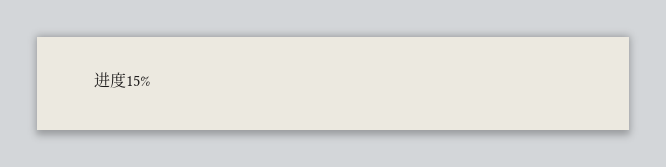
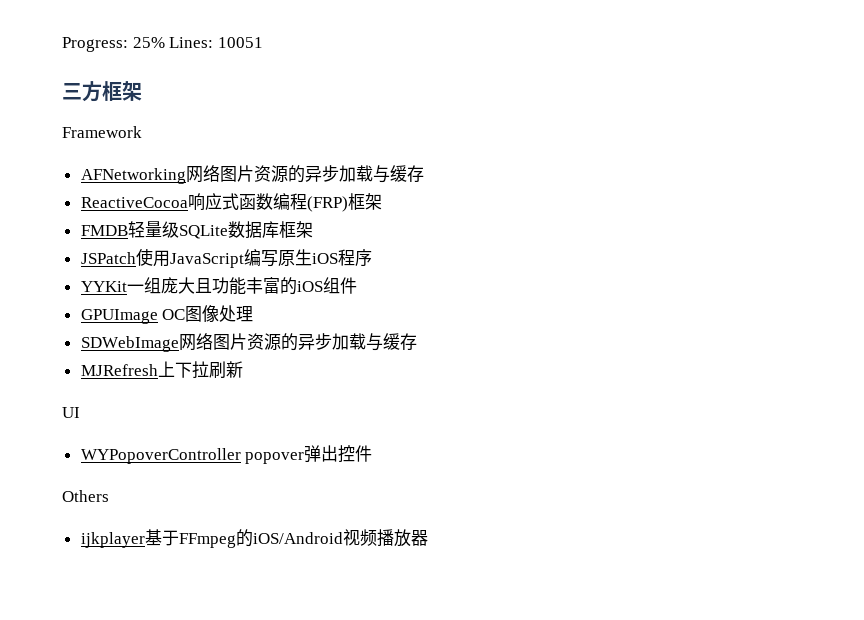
[94,72,150,88] 进度15% -> [62,37,263,52] [62,81,142,102] [62,126,142,138] [80,165,424,184] [80,193,382,212] [80,221,313,239] [80,248,372,268] [80,277,357,295] [80,305,254,324] [80,333,417,352] [80,361,243,379] [62,407,80,418] [80,445,373,464] [62,490,109,502] [80,529,428,548] Progress: 25% Lines: 10051 // 三方框架 // Framework // AFNetworking网络图片资源的异步加载与缓存 // ReactiveCocoa响应式函数编程(FRP)框架 // FMDB轻量级SQLite数据库框架 // JSPatch使用JavaScript编写原生iOS程序 // YYKit一组庞大且功能丰富的iOS组件 // GPUImage OC图像处理 // SDWebImage网络图片资源的异步加载与缓存 // MJRefresh上下拉刷新 // UI // WYPopoverController popover弹出控件 // Others // ijkplayer基于FFmpeg的iOS/Android视频播放器

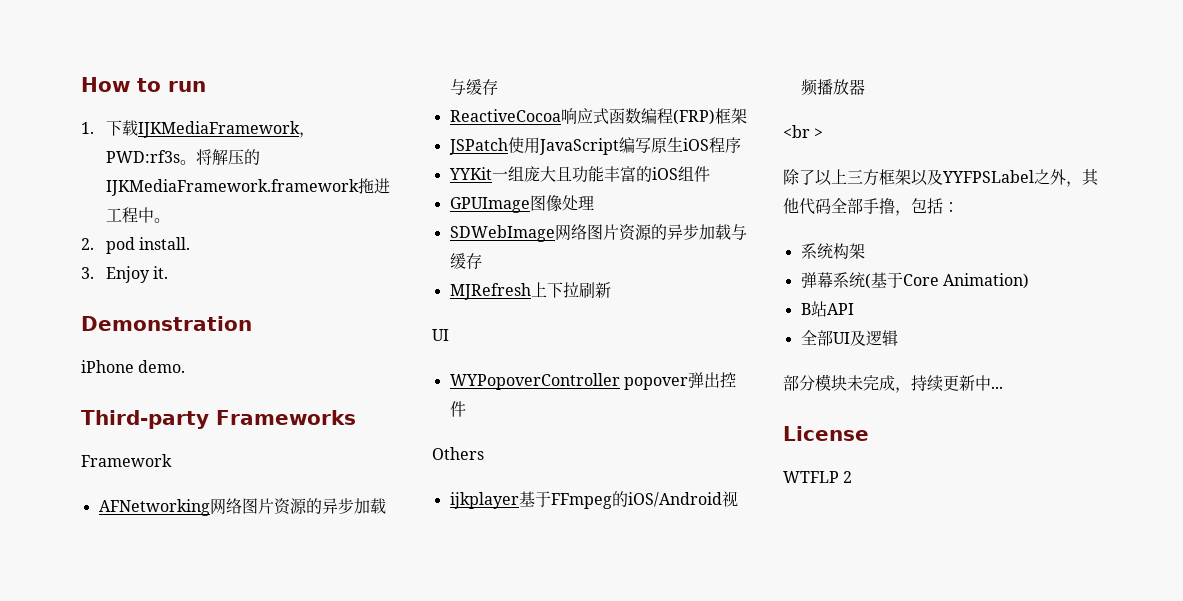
[62,37,263,52] [62,81,142,102] Progress: 25% Lines: 10051 // 三方框架 -> [81,77,206,92] [81,120,315,138] [105,149,260,165] [105,178,390,196] [105,207,170,223] [81,237,191,254] [81,266,169,283] [81,316,252,331] [81,360,186,373] [81,410,356,429] How to run // 1.下载IJKMediaFramework，PWD:rf3s。将解压的IJKMediaFramework.framework拖进工程中。 // 2. pod install. // 3. Enjoy it. // Demonstration // iPhone demo. // Third-party Frameworks
[80,221,313,239] // FMDB轻量级SQLite数据库框架 -> (747, 116) none
[162,309,186,320] OC -> (530, 205) none
(428, 538) none -> [783,125,824,138] [783,169,1099,187] [783,198,959,216] [800,243,865,259] [800,272,1029,289] [800,301,854,317] [800,330,898,346] [783,374,1003,393] [783,426,869,441] [783,471,853,483] // <br > // 除了以上三方框架以及YYFPSLabel之外，其他代码全部手撸，包括： // 系统构架 // 弹幕系统(基于Core Animation) // B站API // 全部UI及逻辑 // 部分模块未完成，持续更新中... // License // WTFLP 2

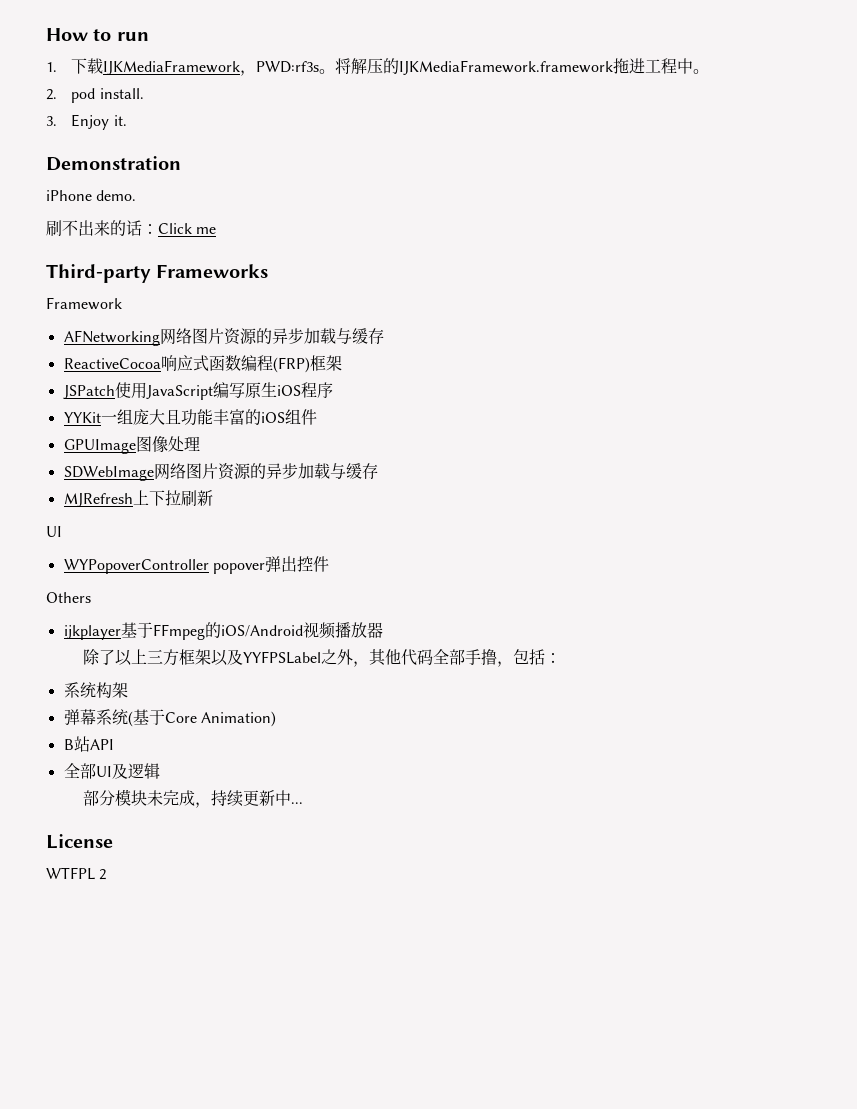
(186, 366) none -> [46,220,217,236] // 刷不出来的话：Click me
[783,125,824,138] // <br > -> (383, 630) none
[783,471,839,483] WTFLP -> [46,867,95,880] WTFPL

